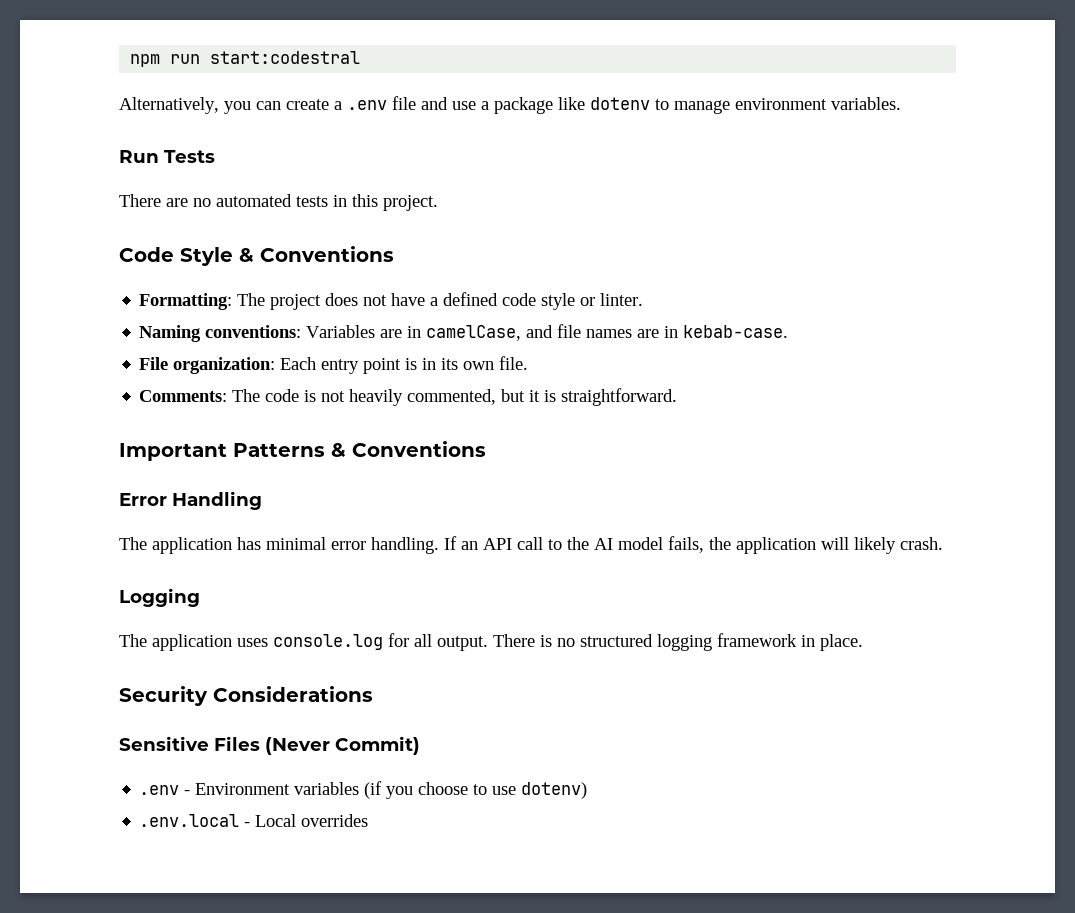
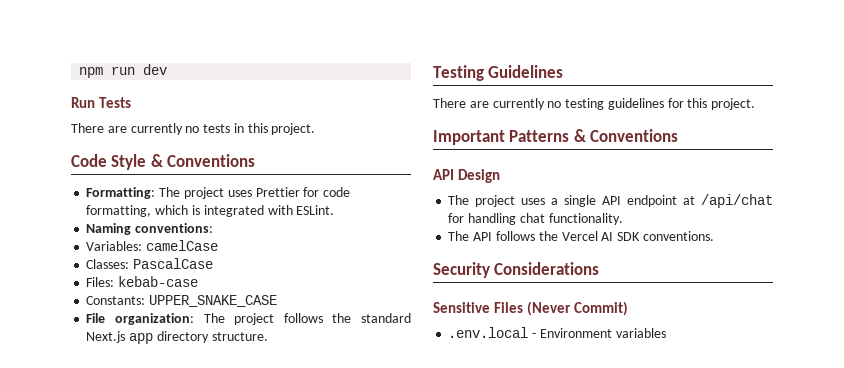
[210,51,361,64] [119,96,901,114] start:codestral // Alternatively, you can create a .env file and use a package like dotenv to manage environment variables. -> [143,64,168,75] dev
[193,194,292,207] no automated -> [130,123,200,135] currently no
[325,292,644,310] [139,324,789,342] [139,356,529,374] [139,388,678,406] does not have a defined code style or linter. // Naming conventions: Variables are in camelCase, and file names are in kebab-case. // File organization: Each entry point is in its own file. // Comments: The code is not heavily commented, but it is straightforward. -> [227,187,351,197] [86,205,335,217] [86,223,214,235] [86,240,219,251] [86,258,214,269] [86,276,199,287] [86,295,278,307] [86,313,411,325] [86,331,268,344] [433,65,564,81] [433,98,756,110] uses Prettier for code formatting, which is integrated with ESLint. // Naming conventions: // Variables: camelCase // Classes: PascalCase // Files: kebab-case // Constants: UPPER_SNAKE_CASE // File organization: The project follows the standard Next.js app directory structure. // Testing Guidelines // There are currently no testing guidelines for this project.
[119,491,262,510] [119,536,943,554] [119,588,200,607] [119,633,863,651] Error Handling // The application has minimal error handling. If an API call to the AI model fails, the application will likely crash. // Logging // The application uses console.log for all output. There is no structured logging framework in place. -> [433,169,501,183] [448,194,773,208] [448,213,623,225] [448,231,714,241] API Design // The project uses a single API endpoint at /api/chat for handling chat functionality. // The API follows the Vercel AI SDK conventions.
[139,785,180,795] .env -> [448,327,529,338] .env.local
[364,781,588,799] [139,814,369,827] (if you choose to use dotenv) // .env.local - Local overrides -> (666, 333) none

